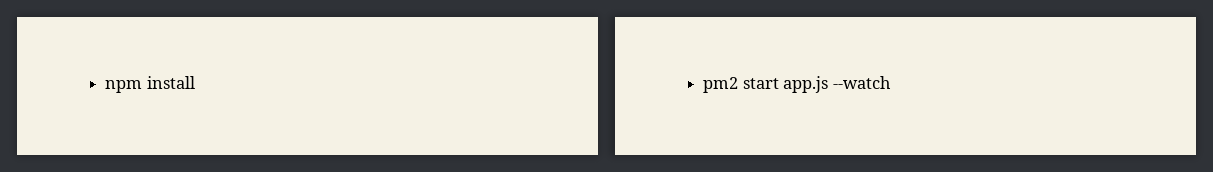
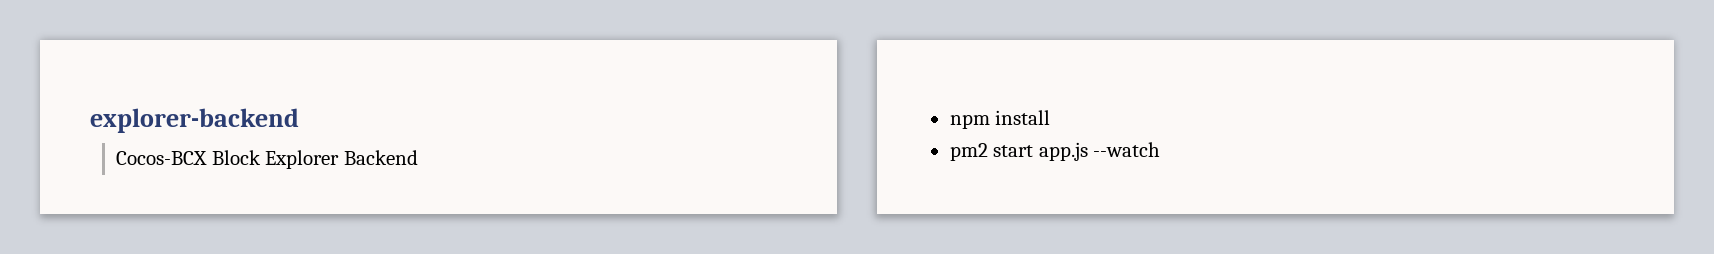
(105, 86) none -> [90,108,299,133] [116,150,418,169] explorer-backend // Cocos-BCX Block Explorer Backend //

